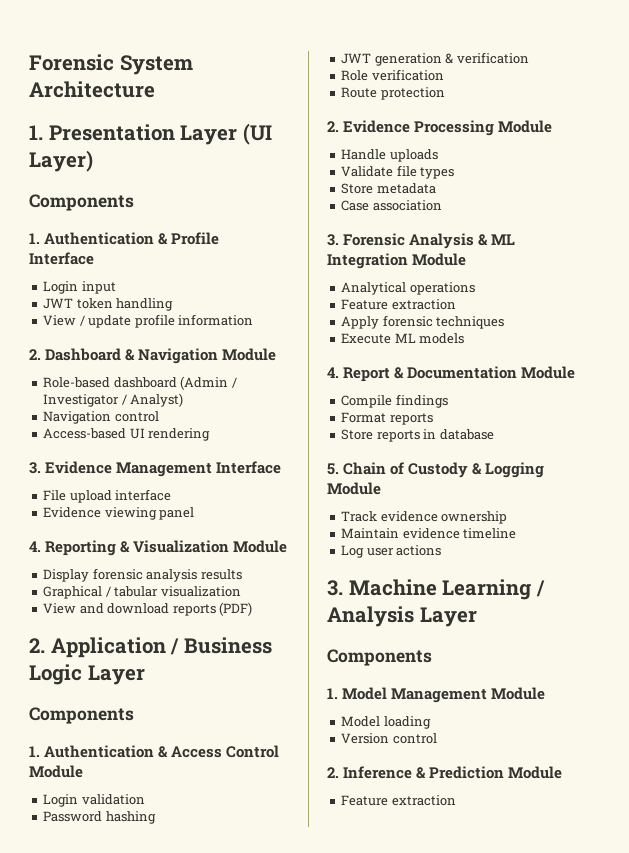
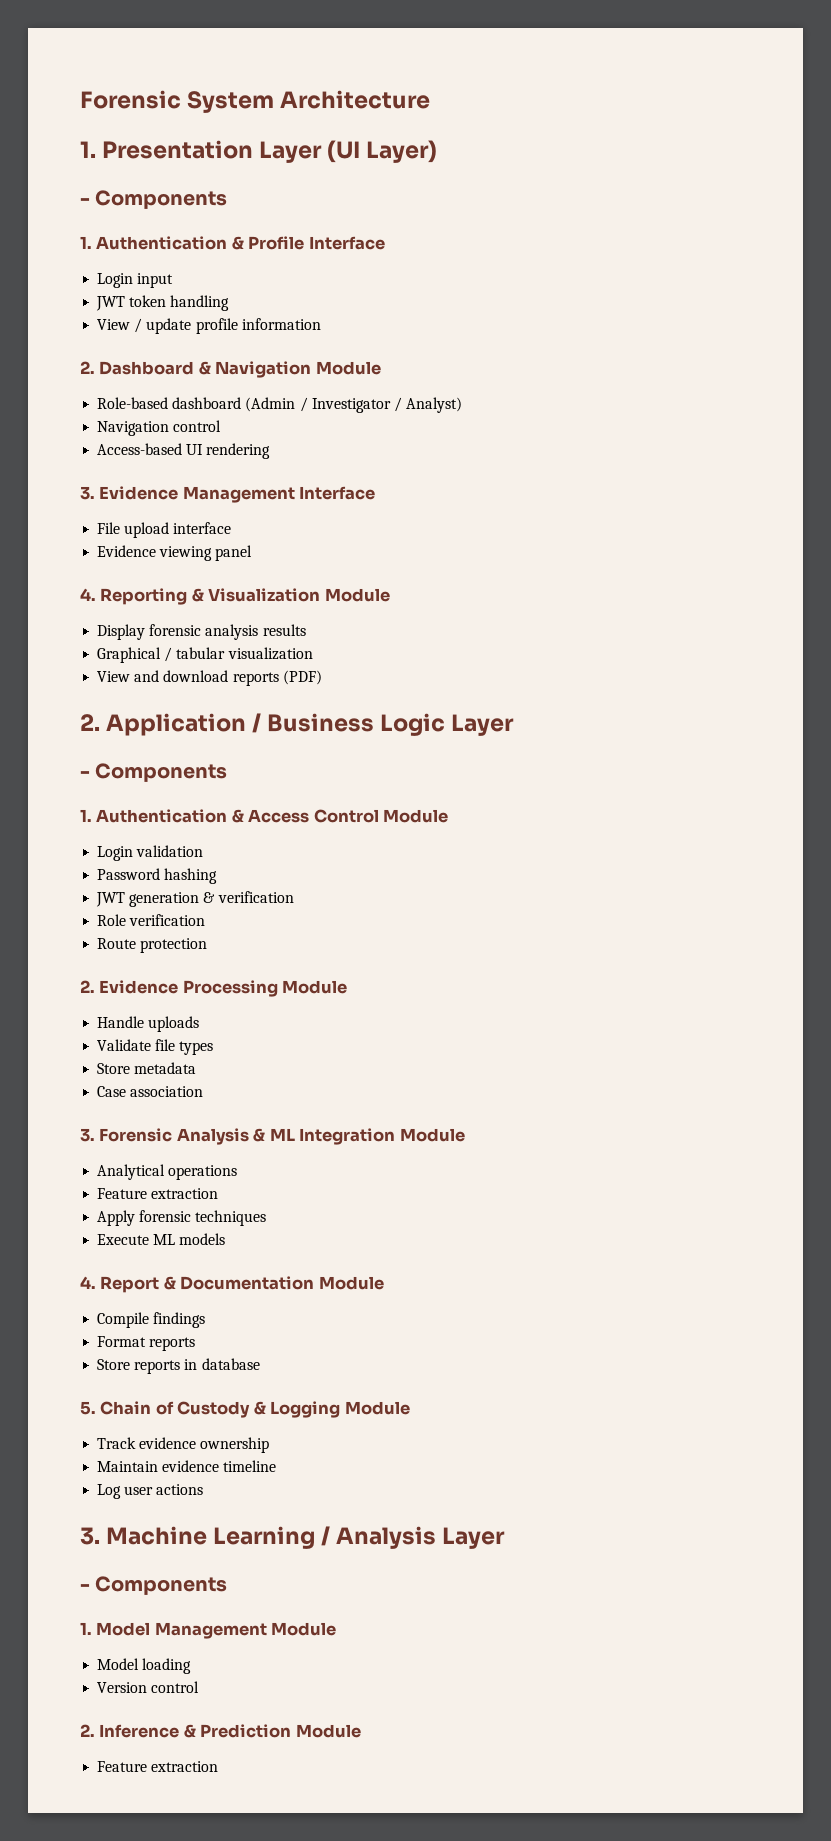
(93, 161) none -> [80,198,90,205] -
(145, 675) none -> [80,771,90,778] -
(477, 617) none -> [80,1584,90,1591] -

